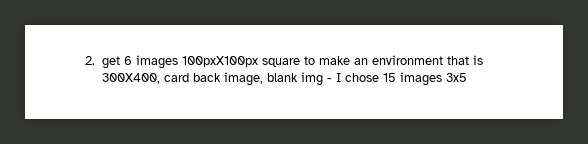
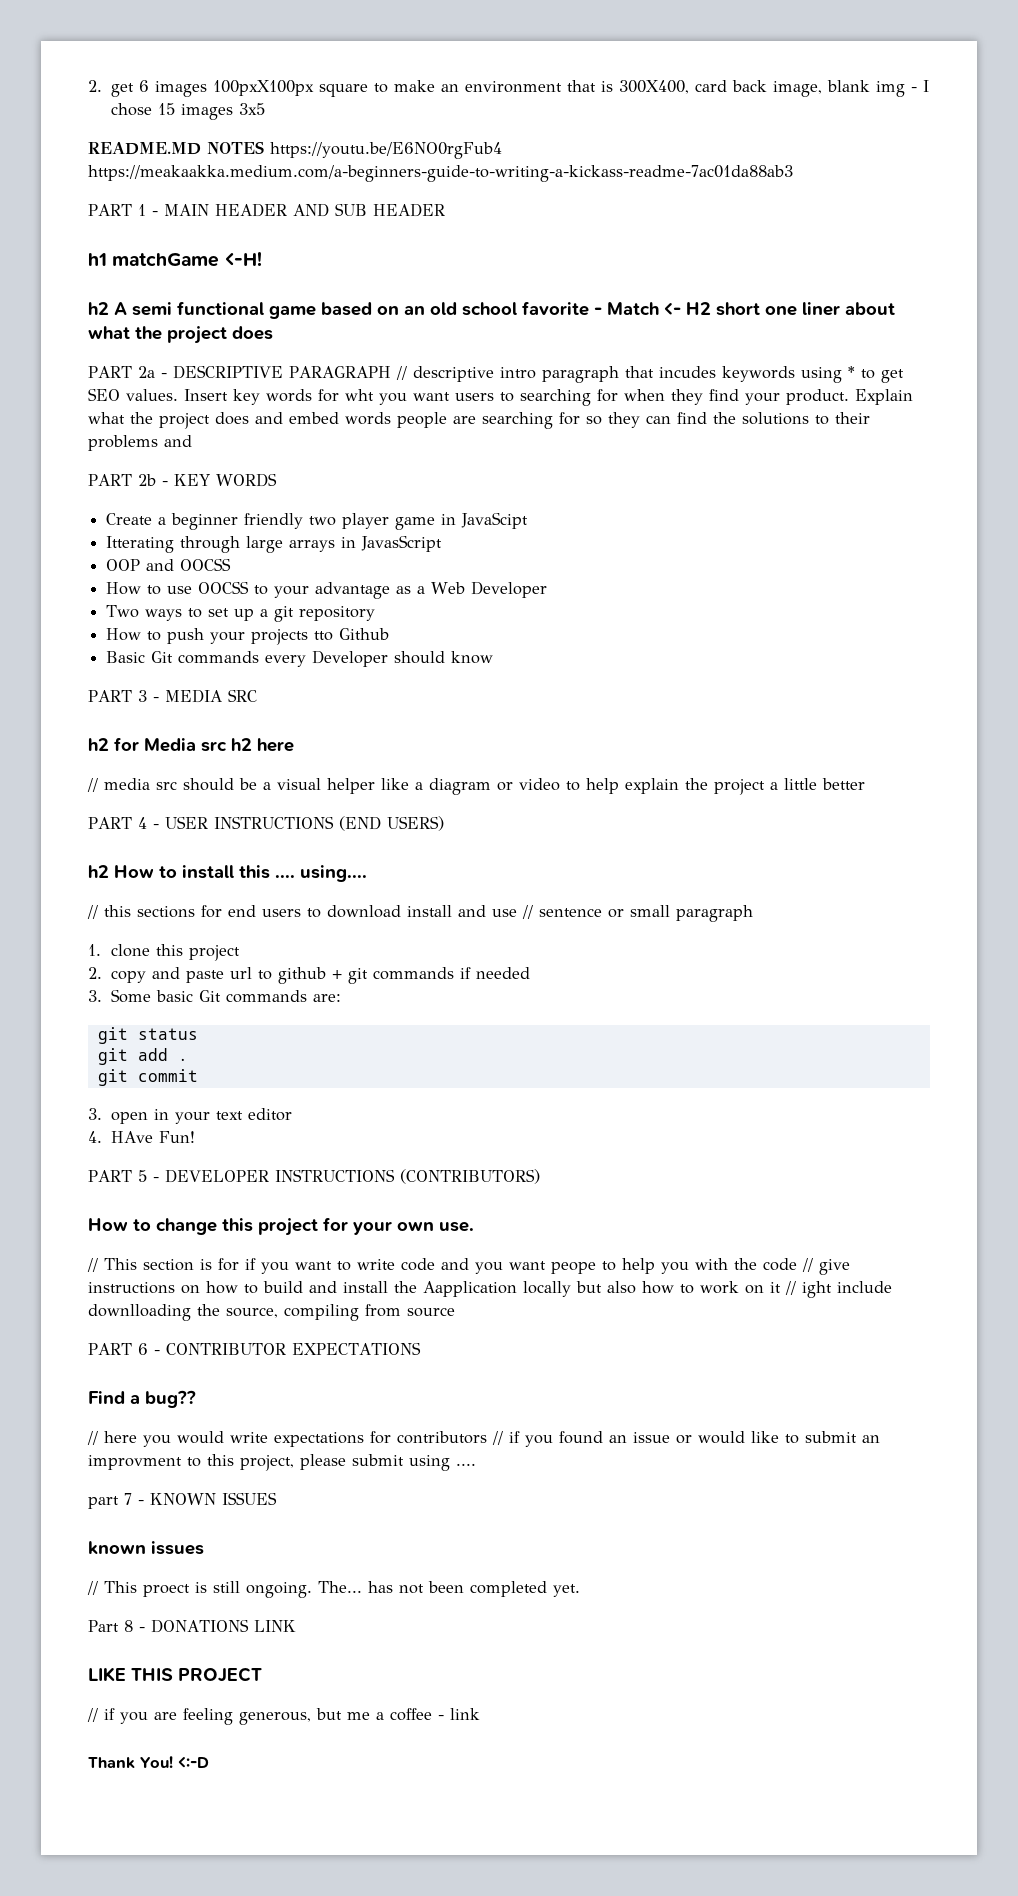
(467, 77) none -> [88,141,502,159] [88,165,793,182] [88,203,445,217] [88,252,262,267] [88,301,895,319] [88,326,273,344] [88,365,904,383] [88,388,913,406] [88,412,870,429] [88,435,192,451] [88,473,277,487] [106,512,529,530] [106,535,443,553] [106,558,232,571] [106,581,548,599] [106,605,376,622] [106,628,390,645] [106,650,494,667] [88,689,257,703] [88,737,294,752] [87,778,865,795] [88,816,444,831] [88,865,367,882] [87,905,753,922] [88,944,241,961] [88,967,531,984] [88,989,342,1003] [97,1027,198,1044] [97,1048,188,1065] [97,1069,198,1086] [88,1108,293,1124] [88,1131,196,1143] [88,1169,540,1184] [88,1217,474,1236] [87,1258,850,1275] [88,1281,892,1298] [88,1304,455,1321] [88,1342,421,1355] [88,1390,196,1408] [87,1431,880,1447] [88,1454,476,1471] [88,1492,277,1509] [88,1541,204,1555] [87,1581,580,1598] [88,1619,296,1633] [88,1667,262,1682] [87,1708,480,1725] [88,1756,209,1769] // README.MD NOTES https://youtu.be/E6NO0rgFub4 https://meakaakka.medium.com/a-beginners-guide-to-writing-a-kickass-readme-7ac01da88ab3 // PART 1 - MAIN HEADER AND SUB HEADER // h1 matchGame <-H! // h2 A semi functional game based on an old school favorite - Match <- H2 short one liner about what the project does // PART 2a - DESCRIPTIVE PARAGRAPH // descriptive intro paragraph that incudes keywords using * to get SEO values. Insert key words for wht you want users to searching for when they find your product. Explain what the project does and embed words people are searching for so they can find the solutions to their problems and // PART 2b - KEY WORDS // Create a beginner friendly two player game in JavaScipt // Itterating through large arrays in JavasScript // OOP and OOCSS // How to use OOCSS to your advantage as a Web Developer // Two ways to set up a git repository // How to push your projects tto Github // Basic Git commands every Developer should know // PART 3 - MEDIA SRC // h2 for Media src h2 here // // media src should be a visual helper like a diagram or video to help explain the project a little better // PART 4 - USER INSTRUCTIONS (END USERS) // h2 How to install this .... using.... // // this sections for end users to download install and use // sentence or small paragraph // 1. clone this project // 2. copy and paste url to github + git commands if needed // 3. Some basic Git commands are: // git status // git add . // git commit // 3. open in your text editor // 4. HAve Fun! // PART 5 - DEVELOPER INSTRUCTIONS (CONTRIBUTORS) // How to change this project for your own use. // // This section is for if you want to write code and you want peope to help you with the code // give instructions on how to build and install the Aapplication locally but also how to work on it // ight include downlloading the source, compiling from source // PART 6 - CONTRIBUTOR EXPECTATIONS // Find a bug?? // // here you would write expectations for contributors // if you found an issue or would like to submit an improvment to this project, please submit using .... // part 7 - KNOWN ISSUES // known issues // // This proect is still ongoing. The... has not been completed yet. // Part 8 - DONATIONS LINK // LIKE THIS PROJECT // // if you are feeling generous, but me a coffee - link // Thank You! <:-D

